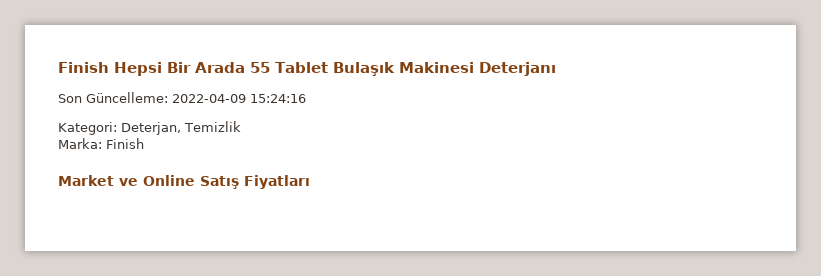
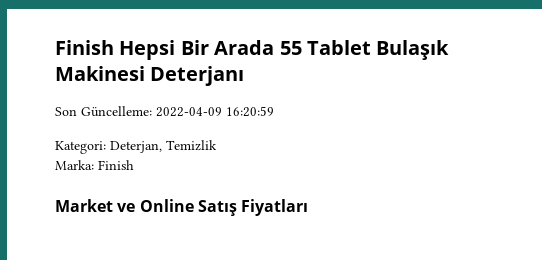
[250,94,306,103] 15:24:16 -> [226,106,274,117] 16:20:59

